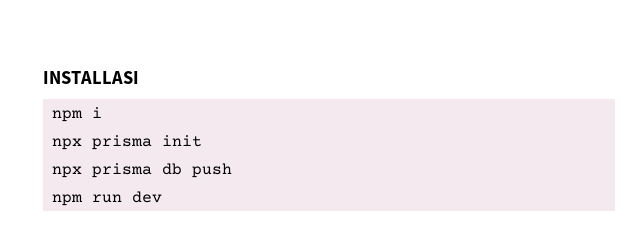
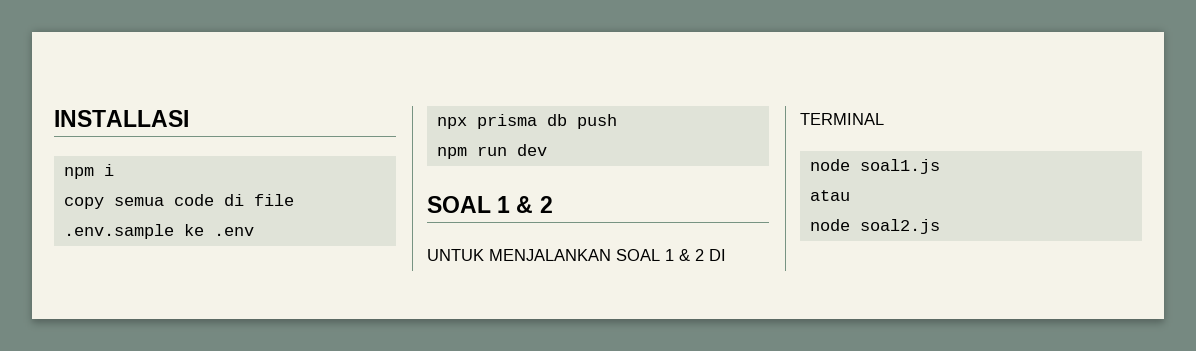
[51,135,202,150] npx prisma init -> [63,194,294,209] [63,224,254,239] copy semua code di file .env.sample ke .env
(162, 197) none -> [427,196,553,213] [427,249,726,261] [800,113,884,125] [809,159,940,174] [809,190,850,201] [809,219,940,234] // SOAL 1 & 2 // UNTUK MENJALANKAN SOAL 1 & 2 DI TERMINAL // node soal1.js // atau // node soal2.js

